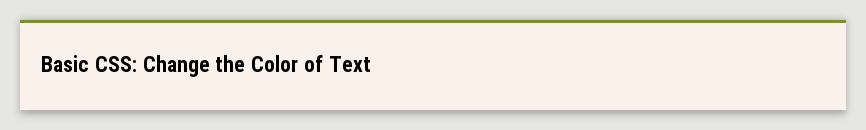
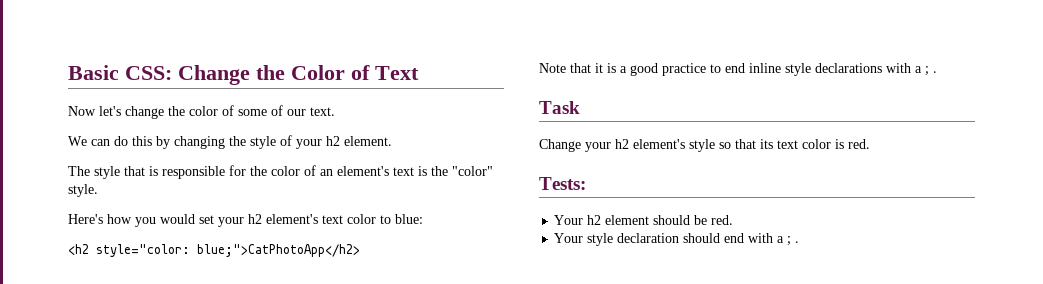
(371, 64) none -> [68,105,335,119] [68,135,392,149] [68,165,493,179] [68,184,98,197] [68,214,423,227] [68,244,360,257] [539,63,937,76] [539,101,580,114] [539,139,870,152] [539,177,586,190] [554,215,734,225] [554,233,800,246] // Now let's change the color of some of our text. // We can do this by changing the style of your h2 element. // The style that is responsible for the color of an element's text is the "color" style. // Here's how you would set your h2 element's text color to blue: // <h2 style="color: blue;">CatPhotoApp</h2> // Note that it is a good practice to end inline style declarations with a ; . // Task // Change your h2 element's style so that its text color is red. // Tests: // Your h2 element should be red. // Your style declaration should end with a ; .

